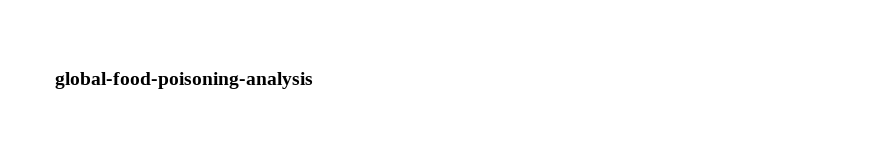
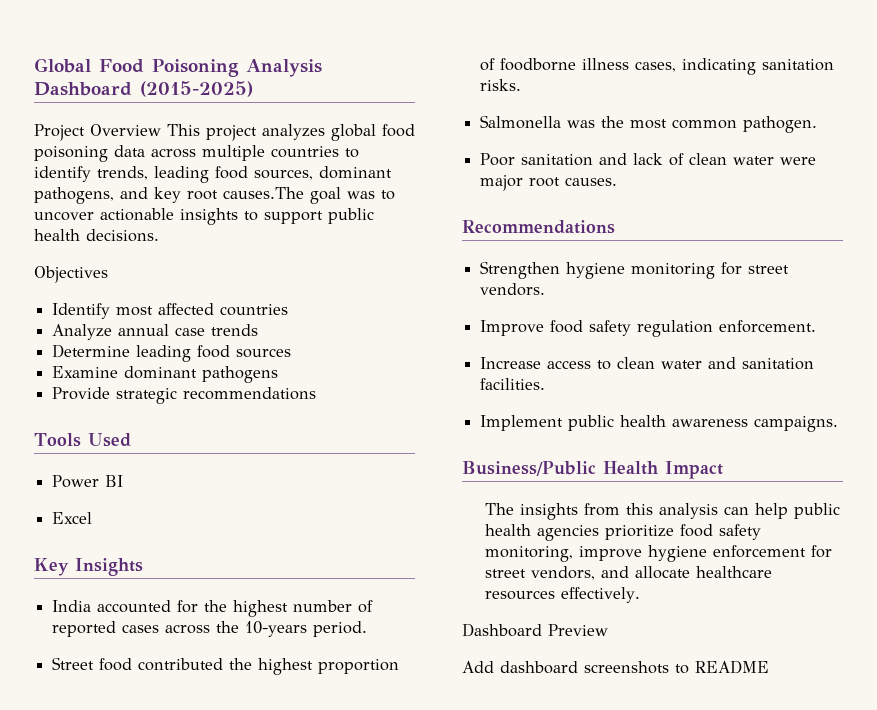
[55,72,313,89] global-food-poisoning-analysis -> [34,58,322,77] [34,81,253,97] [34,124,415,141] [34,145,359,162] [34,166,392,183] [34,187,395,204] [34,208,374,225] [34,229,159,242] [34,266,108,283] [52,303,289,319] [52,324,259,340] [52,344,292,362] [52,366,279,383] [52,387,317,404] [34,433,131,447] [52,475,124,488] [52,512,93,524] [34,558,143,576] [52,600,374,617] [52,621,368,637] [52,657,400,675] [480,58,835,75] [480,79,522,91] [480,115,818,133] [480,153,817,166] [480,175,618,191] [462,220,615,234] [480,261,790,279] [480,283,546,296] [480,320,817,337] [480,357,815,370] [480,378,546,390] [480,415,839,432] [462,461,723,479] [484,503,840,520] [484,524,761,541] [484,545,832,562] [484,566,772,580] [484,587,640,603] [462,623,608,637] [462,660,769,674] Global Food Poisoning Analysis Dashboard (2015-2025) // Project Overview This project analyzes global food poisoning data across multiple countries to identify trends, leading food sources, dominant pathogens, and key root causes.The goal was to uncover actionable insights to support public health decisions. // Objectives // Identify most affected countries // Analyze annual case trends // Determine leading food sources // Examine dominant pathogens // Provide strategic recommendations // Tools Used // Power BI // Excel // Key Insights // India accounted for the highest number of reported cases across the 10-years period. // Street food contributed the highest proportion of foodborne illness cases, indicating sanitation risks. // Salmonella was the most common pathogen. // Poor sanitation and lack of clean water were major root causes. // Recommendations // Strengthen hygiene monitoring for street vendors. // Improve food safety regulation enforcement. // Increase access to clean water and sanitation facilities. // Implement public health awareness campaigns. // Business/Public Health Impact // The insights from this analysis can help public health agencies prioritize food safety monitoring, improve hygiene enforcement for street vendors, and allocate healthcare resources effectively. // Dashboard Preview // Add dashboard screenshots to README

